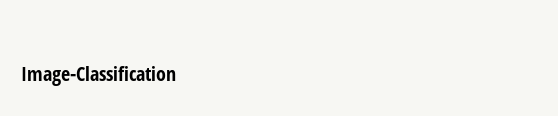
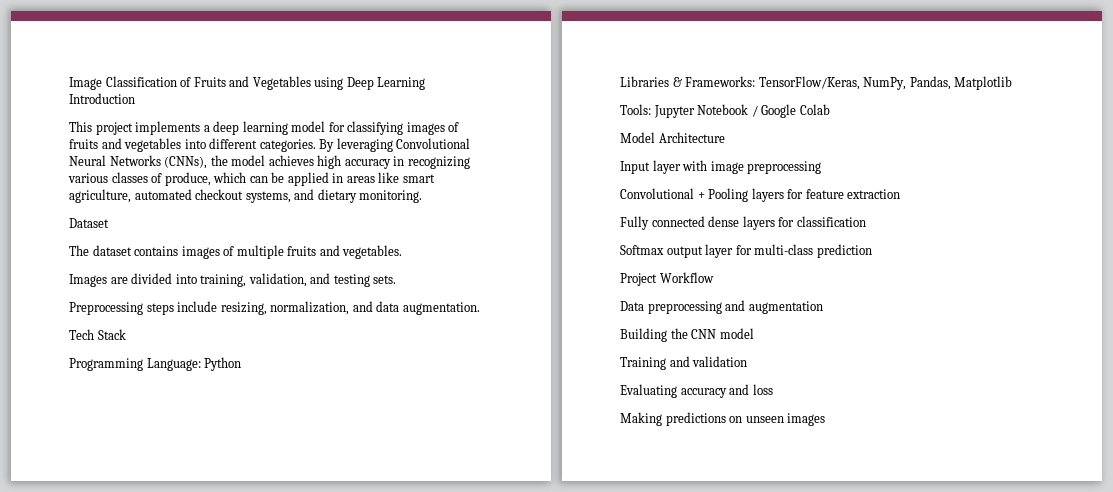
[21,66,176,86] Image-Classification -> [69,76,426,90] [69,93,135,104] [69,121,460,135] [69,138,471,152] [69,155,470,169] [68,172,435,186] [69,189,423,203] [69,218,109,228] [69,245,403,259] [69,273,397,287] [69,301,480,315] [69,329,126,340] [69,357,242,371] [620,76,1013,90] [620,104,830,118] [620,132,725,143] [620,160,822,174] [620,188,901,202] [620,216,866,230] [620,244,872,258] [620,272,714,286] [620,300,823,314] [620,328,754,342] [620,356,748,370] [620,384,773,398] [620,412,826,426] Image Classification of Fruits and Vegetables using Deep Learning Introduction // This project implements a deep learning model for classifying images of fruits and vegetables into different categories. By leveraging Convolutional Neural Networks (CNNs), the model achieves high accuracy in recognizing various classes of produce, which can be applied in areas like smart agriculture, automated checkout systems, and dietary monitoring. // Dataset // The dataset contains images of multiple fruits and vegetables. // Images are divided into training, validation, and testing sets. // Preprocessing steps include resizing, normalization, and data augmentation. // Tech Stack // Programming Language: Python // Libraries & Frameworks: TensorFlow/Keras, NumPy, Pandas, Matplotlib // Tools: Jupyter Notebook / Google Colab // Model Architecture // Input layer with image preprocessing // Convolutional + Pooling layers for feature extraction // Fully connected dense layers for classification // Softmax output layer for multi-class prediction // Project Workflow // Data preprocessing and augmentation // Building the CNN model // Training and validation // Evaluating accuracy and loss // Making predictions on unseen images

